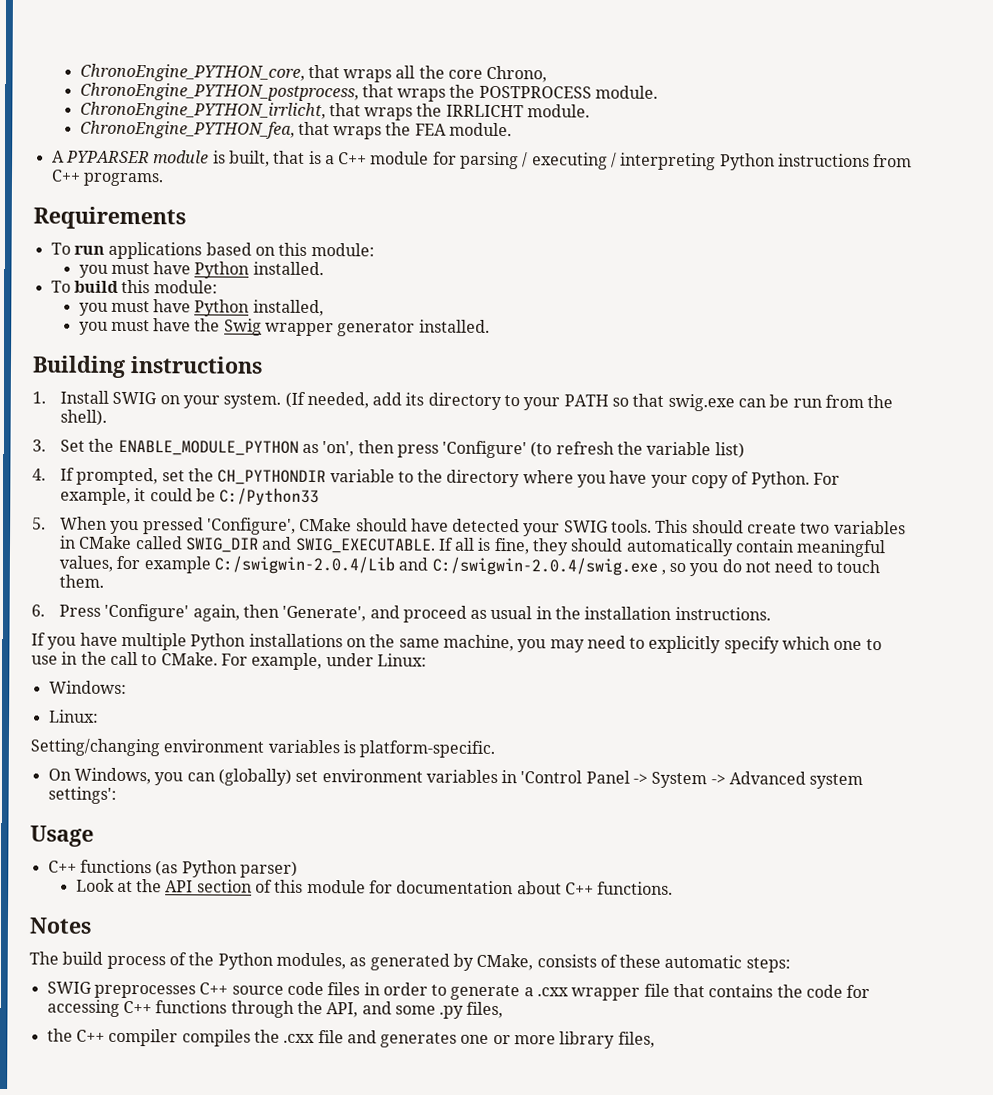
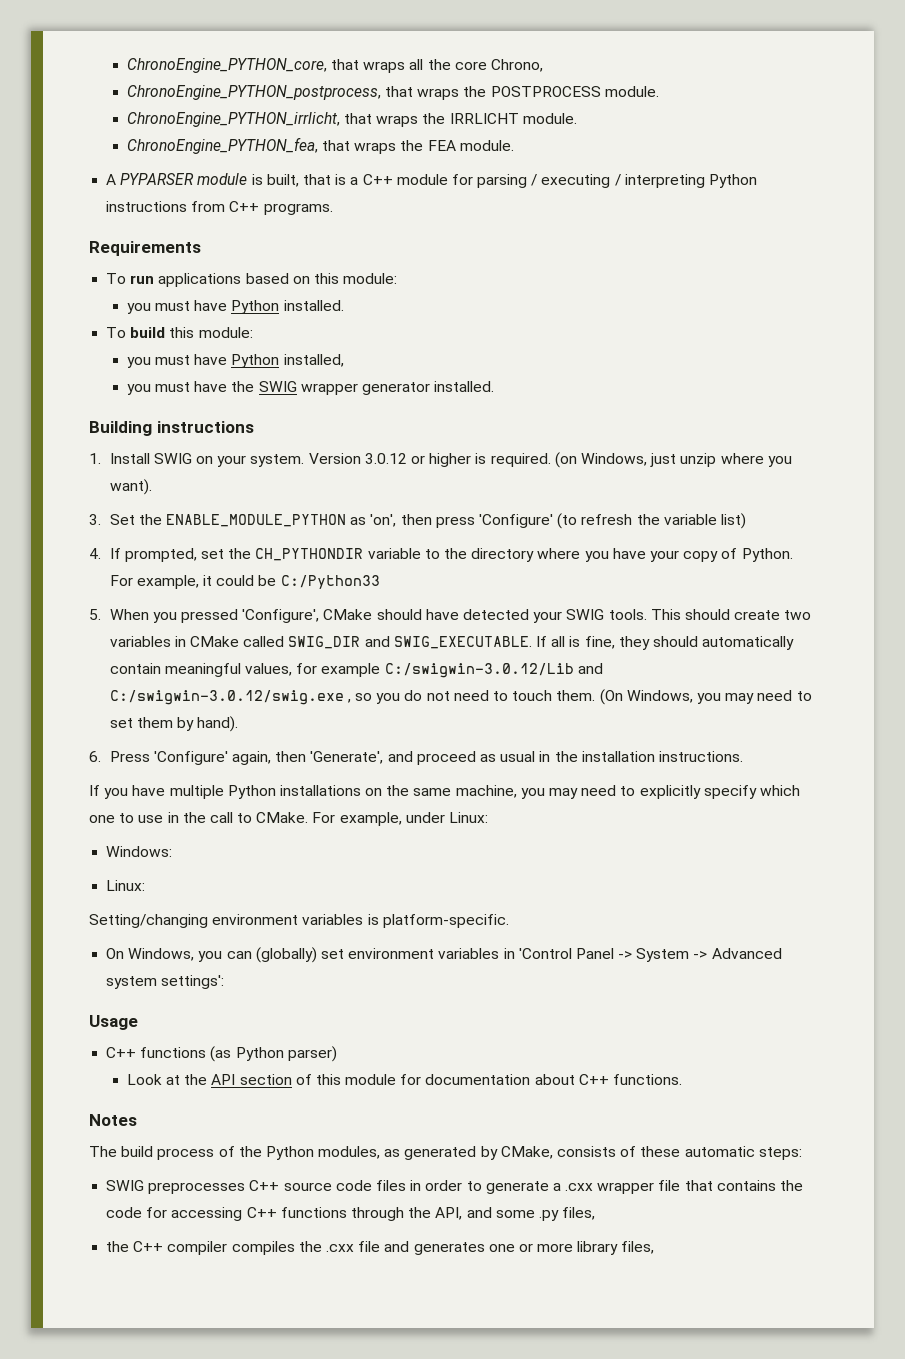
[223,318,262,336] Swig -> [258,381,297,392] SWIG
[284,391,894,412] [59,409,107,426] (If needed, add its directory to your PATH so that swig.exe can be run from the shell). -> [308,452,792,468] [109,479,152,495] Version 3.0.12 or higher is required. (on Windows, just unzip where you want).
[213,555,658,576] C:/swigwin-2.0.4/Lib and C:/swigwin-2.0.4/swig.exe -> [384,663,603,678] [109,690,344,705] C:/swigwin-3.0.12/Lib and C:/swigwin-3.0.12/swig.exe
(104, 581) none -> [599,689,812,705] [109,716,239,732] (On Windows, you may need to set them by hand).

